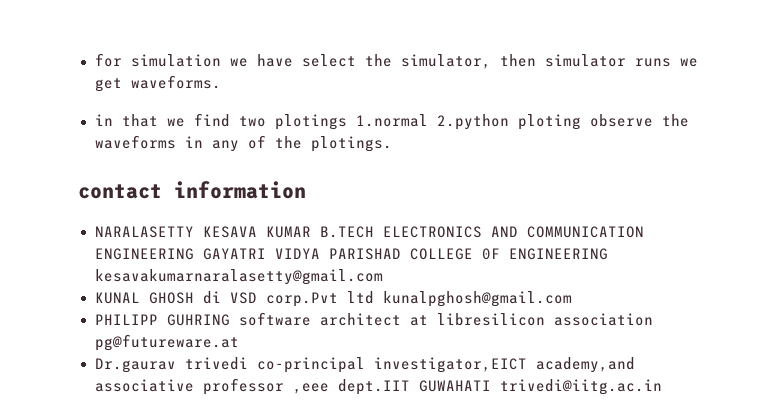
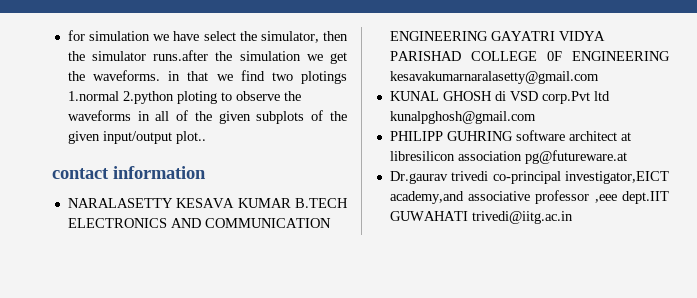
[544,54,671,67] simulator runs -> [67,50,301,61] the simulator runs.after the simulation
(122, 85) none -> [67,71,85,81] the
(221, 82) // -> (161, 75) none
(581, 122) none -> [220,92,232,101] to
[211,135,392,152] any of the plotings. -> [155,110,347,124] [67,131,206,144] all of the given subplots of the given input/output plot..

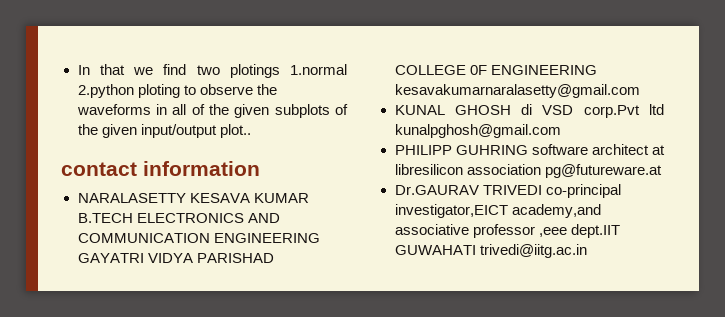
[67,30,348,43] [67,50,348,64] [67,70,181,81] for simulation we have select the simulator, then the simulator runs.after the simulation we get the waveforms. in -> [77,65,90,75] In
[389,171,489,184] Dr.gaurav trivedi -> [394,185,542,195] Dr.GAURAV TRIVEDI

